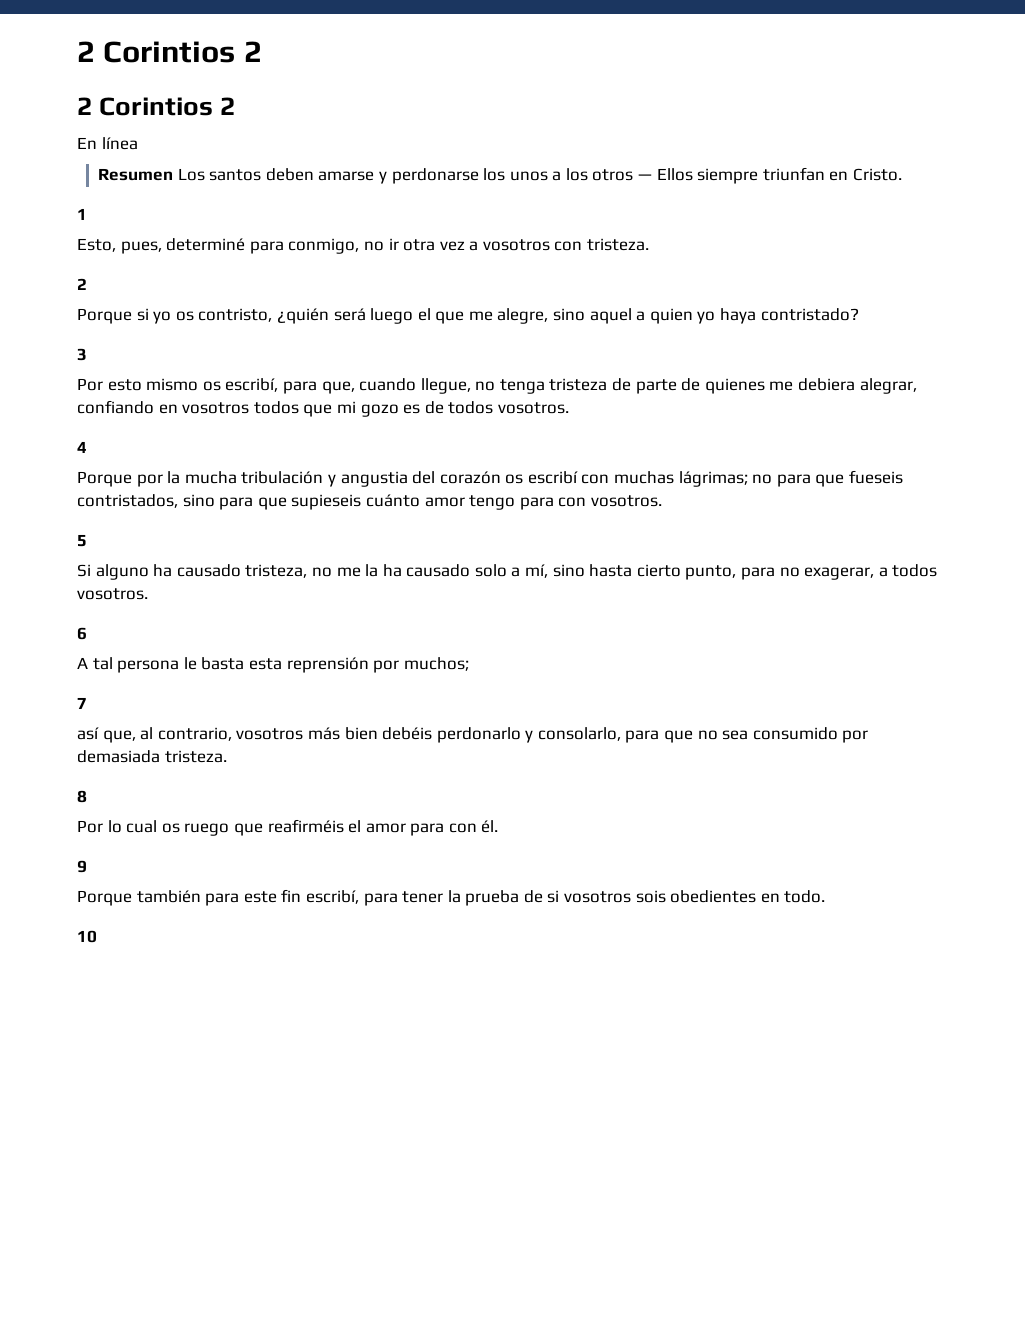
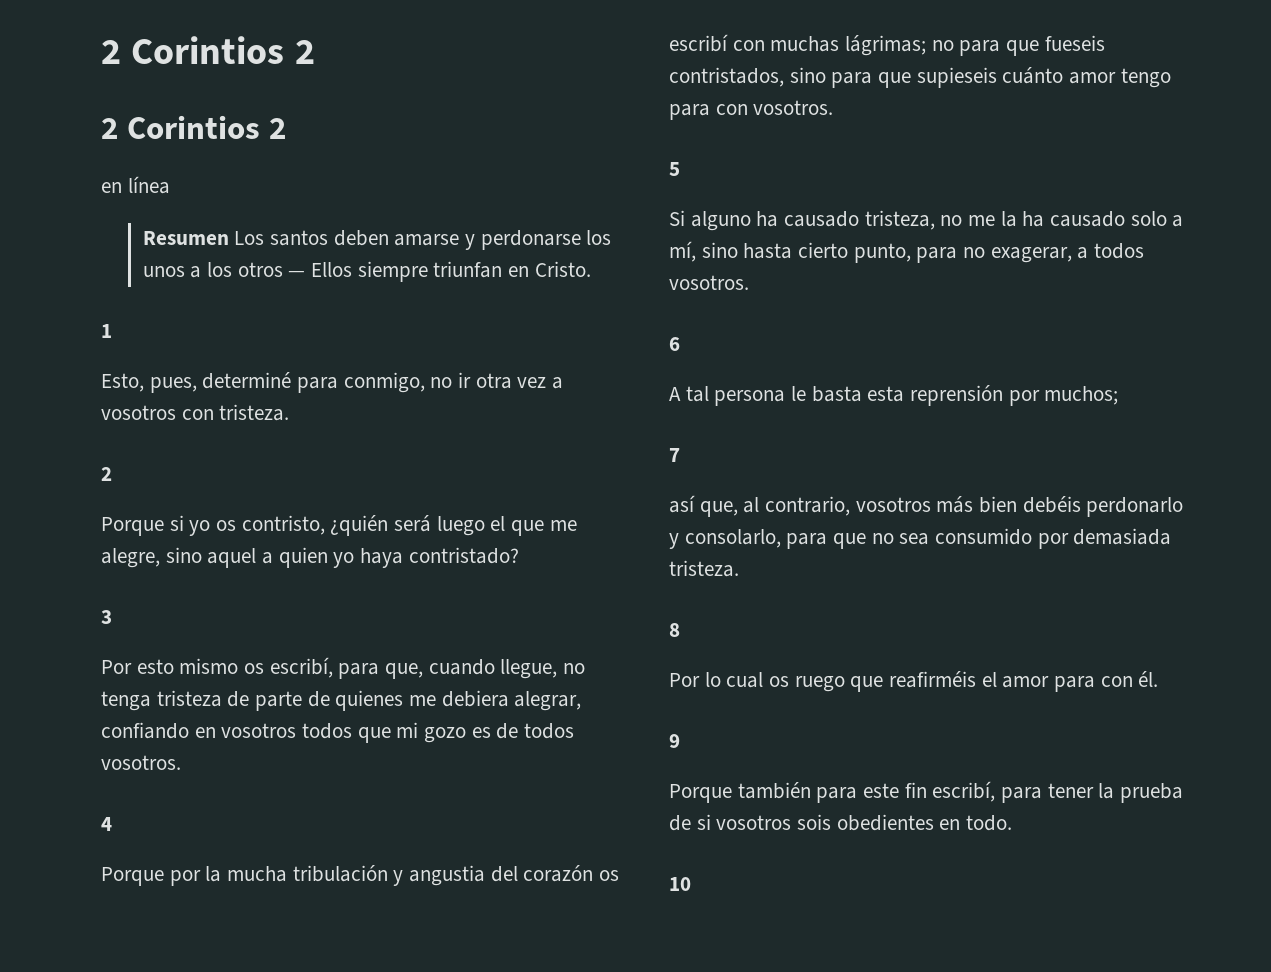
[77,137,97,149] En -> [101,182,122,193] en

